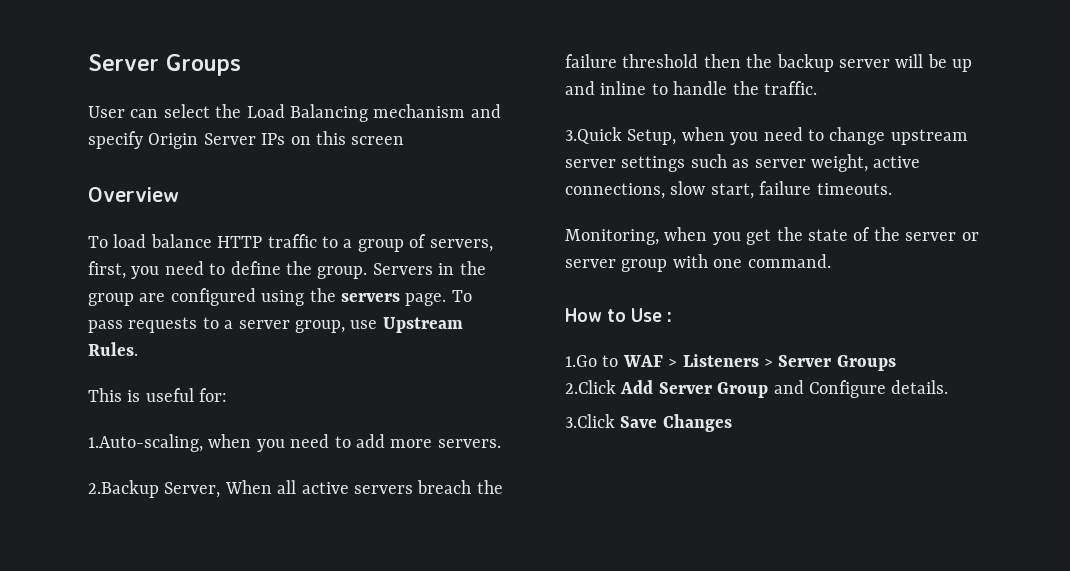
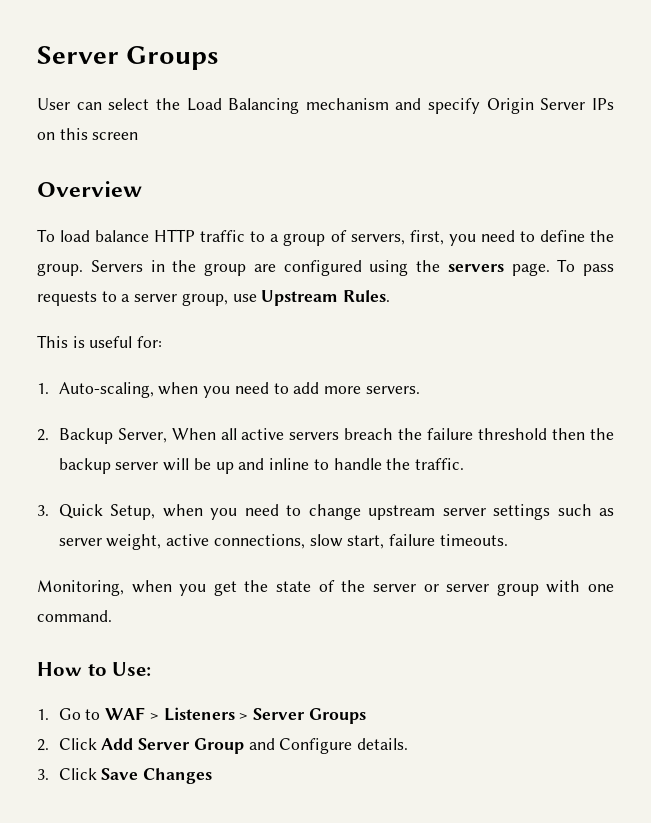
[88,434,203,452] 1.Auto-scaling, -> [37,382,154,398] 1. Auto-scaling,
[88,480,159,498] 2.Backup -> [37,428,113,444] 2. Backup
[565,127,622,144] 3.Quick -> [37,504,103,519] 3. Quick
[631,308,673,322] [565,355,597,367] Use : // 1.Go -> [112,662,152,676] [37,708,81,720] Use: // 1. Go
[565,380,616,394] 2.Click -> [37,738,97,751] 2. Click
[565,414,615,428] 3.Click -> [37,768,97,780] 3. Click

